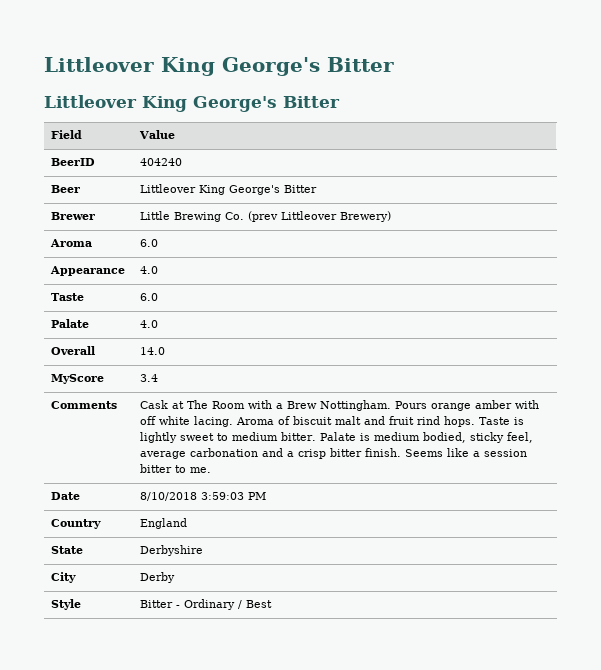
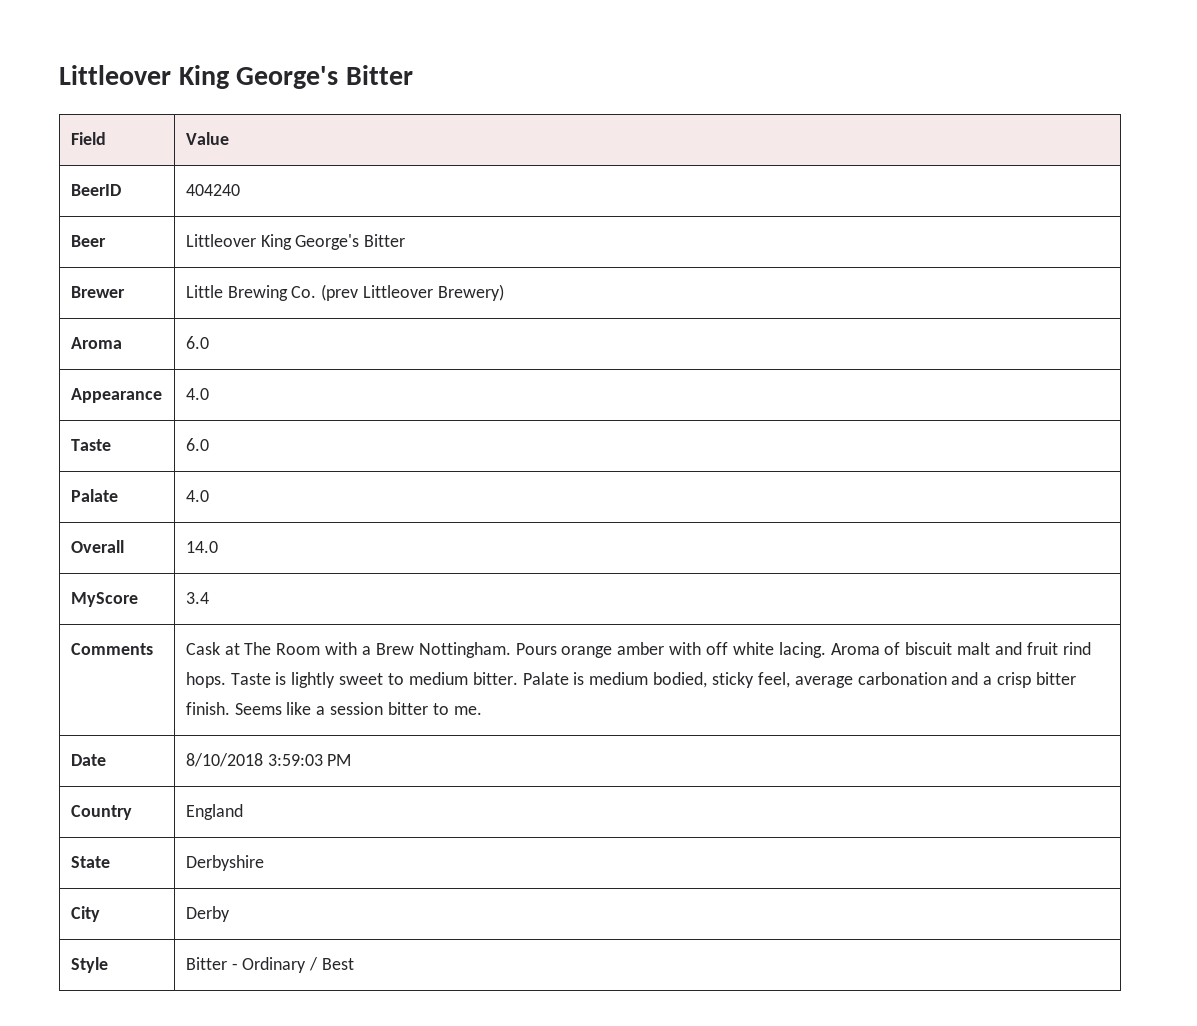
[44,57,394,76] [44,95,340,112] Littleover King George's Bitter // Littleover King George's Bitter -> [59,65,413,89] Littleover King George's Bitter

